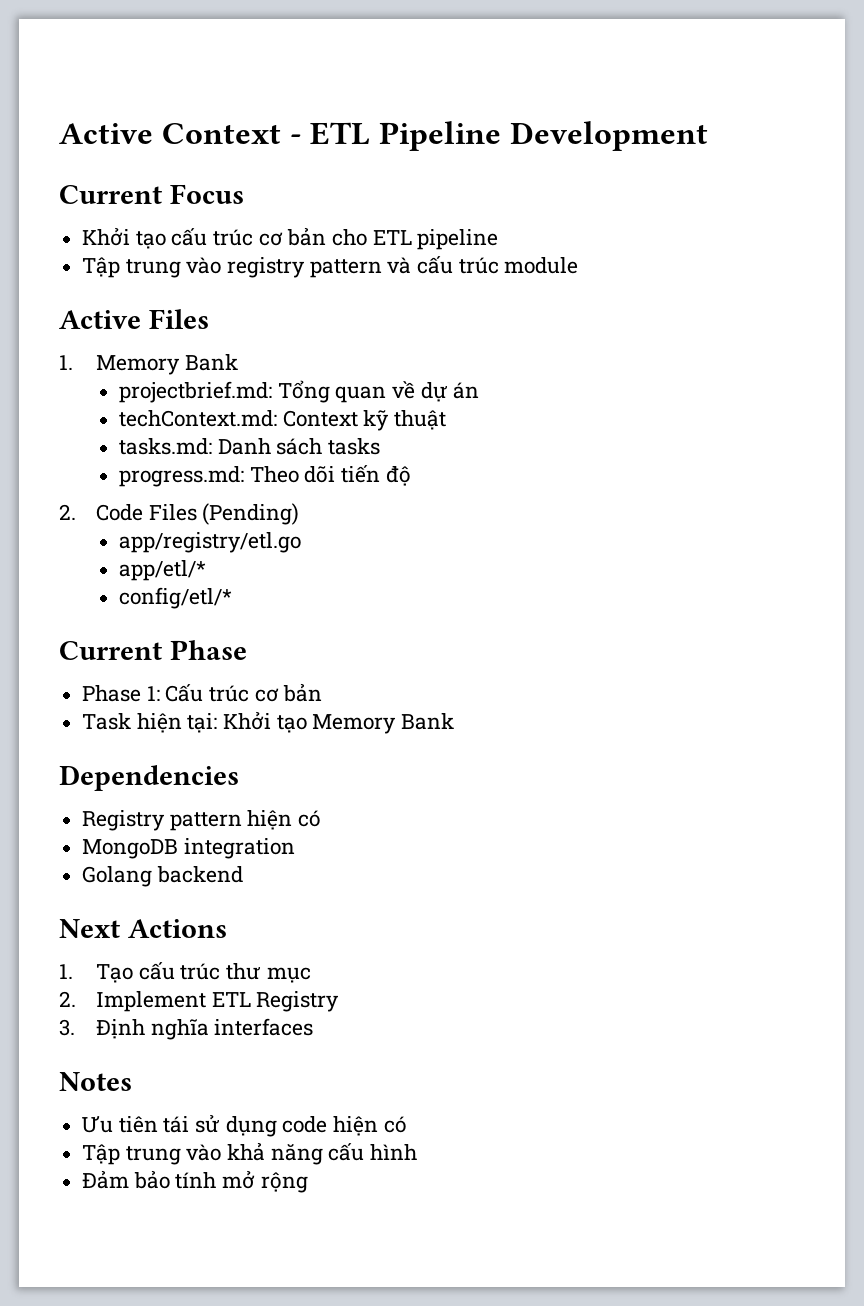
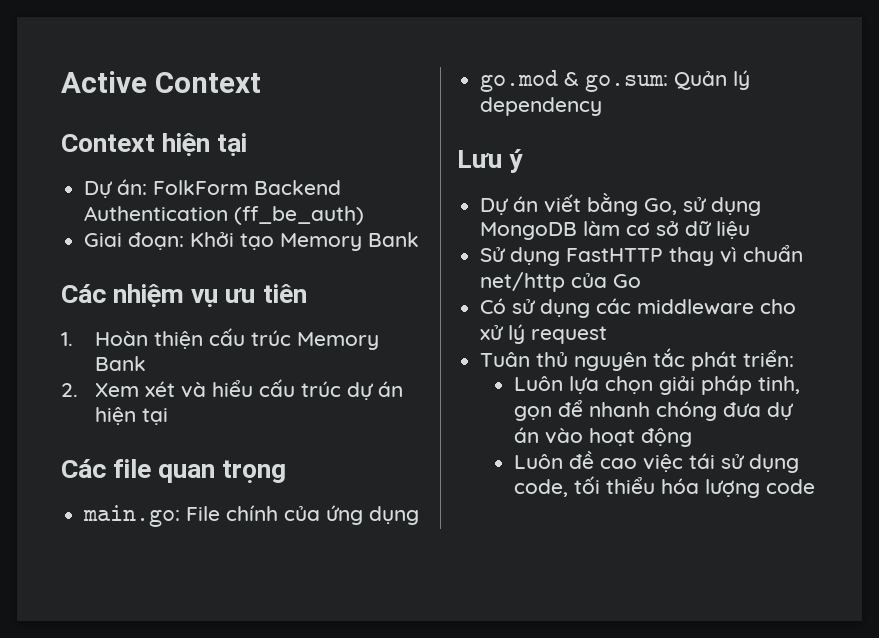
[289,121,708,151] [59,184,244,204] [82,227,499,250] [82,256,579,278] [59,309,209,329] [59,354,238,375] [119,380,480,403] [119,410,447,431] [119,438,381,455] [119,465,411,487] [59,503,300,525] [119,532,302,553] [119,560,207,581] [119,587,233,609] [59,640,247,660] [82,683,323,702] [82,711,455,734] [59,765,239,791] [82,810,322,831] [82,838,295,859] [82,866,243,887] [59,919,227,938] [59,962,311,983] [59,991,340,1012] [59,1018,314,1040] [59,1072,132,1091] [82,1114,407,1137] [82,1142,418,1165] [82,1170,308,1193] - ETL Pipeline Development // Current Focus // Khởi tạo cấu trúc cơ bản cho ETL pipeline // Tập trung vào registry pattern và cấu trúc module // Active Files // 1. Memory Bank // projectbrief.md: Tổng quan về dự án // techContext.md: Context kỹ thuật // tasks.md: Danh sách tasks // progress.md: Theo dõi tiến độ // 2. Code Files (Pending) // app/registry/etl.go // app/etl/* // config/etl/* // Current Phase // Phase 1: Cấu trúc cơ bản // Task hiện tại: Khởi tạo Memory Bank // Dependencies // Registry pattern hiện có // MongoDB integration // Golang backend // Next Actions // 1. Tạo cấu trúc thư mục // 2. Implement ETL Registry // 3. Định nghĩa interfaces // Notes // Ưu tiên tái sử dụng code hiện có // Tập trung vào khả năng cấu hình // Đảm bảo tính mở rộng -> [61,133,248,156] [84,179,342,198] [84,206,365,225] [84,232,420,251] [61,284,307,307] [61,328,379,350] [94,356,146,371] [61,379,403,400] [94,407,168,425] [61,459,287,483] [83,505,420,527] [480,70,751,92] [480,97,603,116] [457,149,524,173] [480,193,762,216] [480,221,751,240] [480,245,804,266] [480,272,642,292] [480,298,797,318] [480,324,608,344] [480,348,795,371] [513,375,800,395] [513,400,794,421] [513,427,692,447] [513,451,799,473] [513,476,815,498] // Context hiện tại // Dự án: FolkForm Backend Authentication (ff_be_auth) // Giai đoạn: Khởi tạo Memory Bank // Các nhiệm vụ ưu tiên // 1. Hoàn thiện cấu trúc Memory Bank // 2. Xem xét và hiểu cấu trúc dự án hiện tại // Các file quan trọng // main.go: File chính của ứng dụng // go.mod & go.sum: Quản lý dependency // Lưu ý // Dự án viết bằng Go, sử dụng MongoDB làm cơ sở dữ liệu // Sử dụng FastHTTP thay vì chuẩn net/http của Go // Có sử dụng các middleware cho xử lý request // Tuân thủ nguyên tắc phát triển: // Luôn lựa chọn giải pháp tinh, gọn để nhanh chóng đưa dự án vào hoạt động // Luôn đề cao việc tái sử dụng code, tối thiểu hóa lượng code

